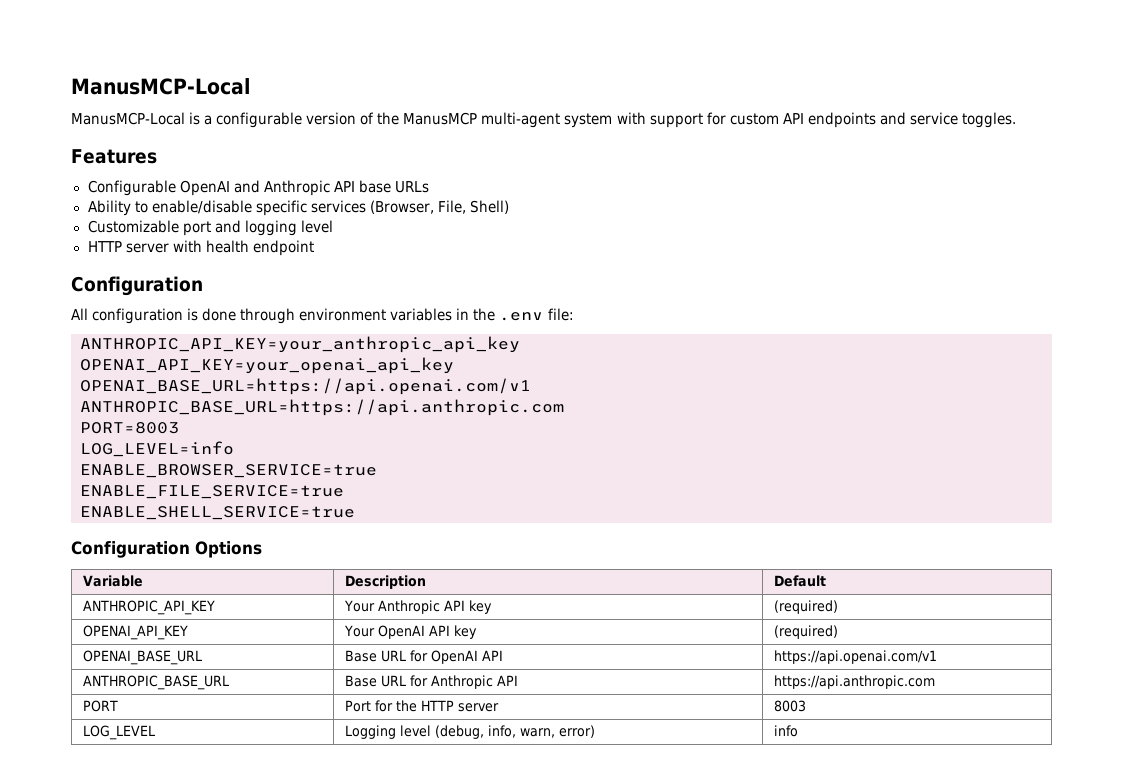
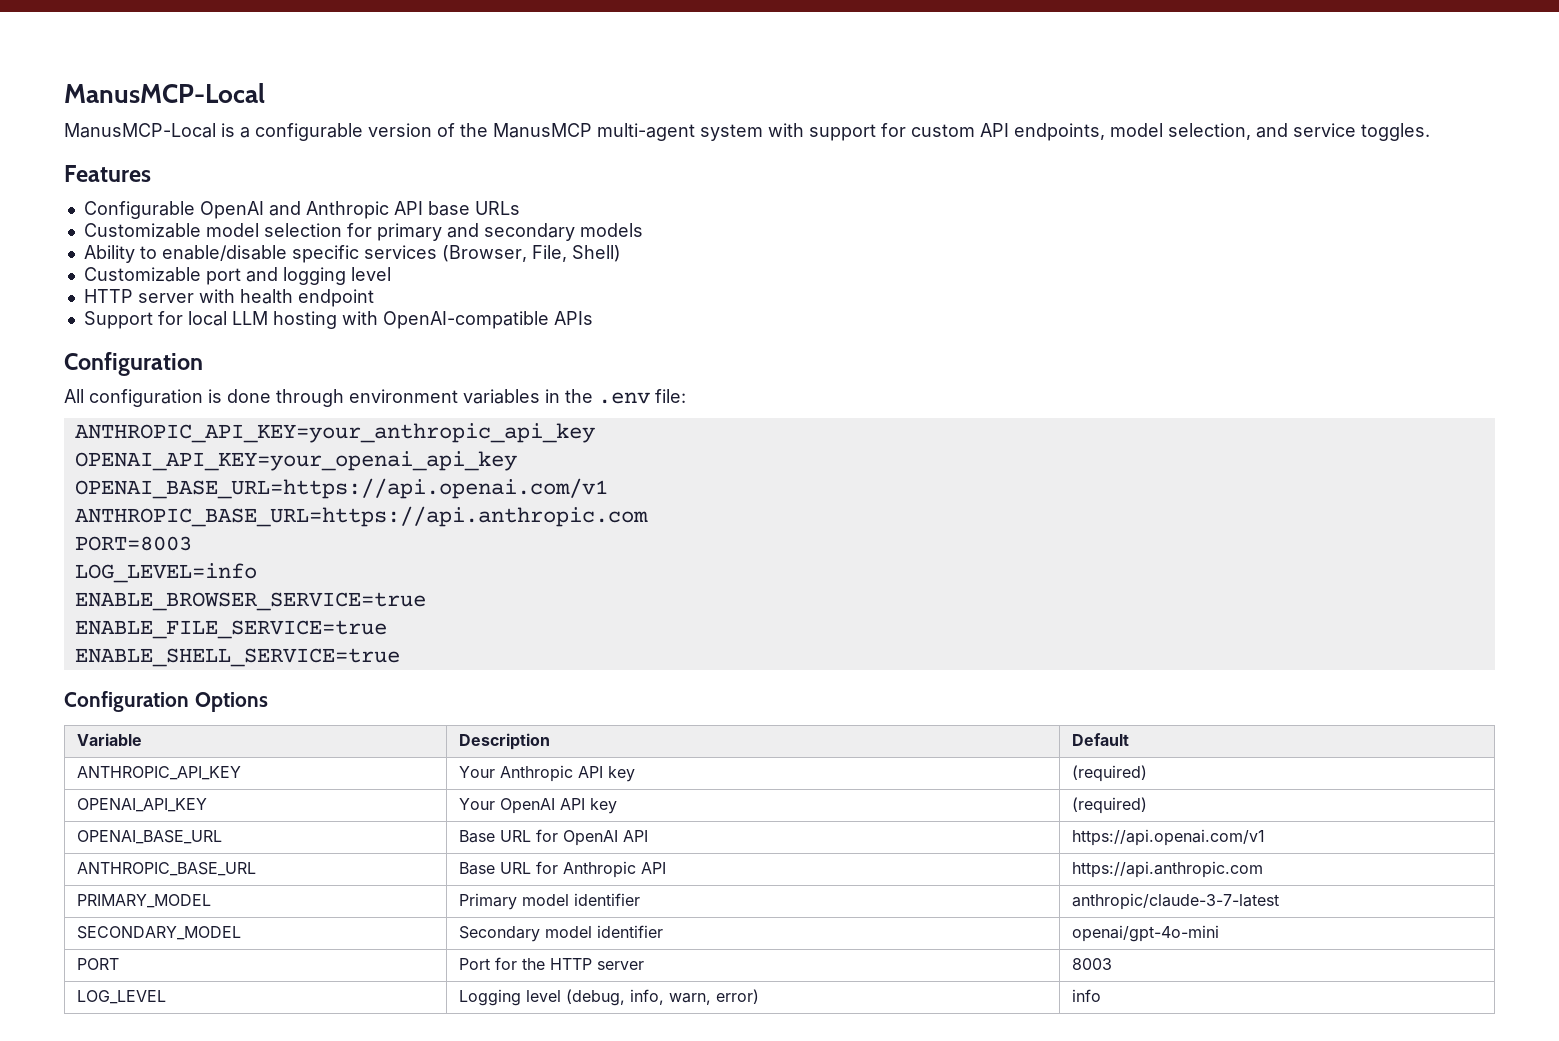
[807,112,876,128] endpoints -> [1014,123,1251,141] endpoints, model selection,
(429, 187) none -> [83,223,643,241] // Customizable model selection for primary and secondary models
(314, 248) none -> [83,311,593,329] // Support for local LLM hosting with OpenAI-compatible APIs
(935, 682) none -> [77,894,212,908] [459,893,641,910] [1072,893,1280,910] [77,926,242,940] [459,925,664,942] [1072,925,1220,942] // PRIMARY_MODEL | Primary model identifier | anthropic/claude-3-7-latest // SECONDARY_MODEL | Secondary model identifier | openai/gpt-4o-mini

